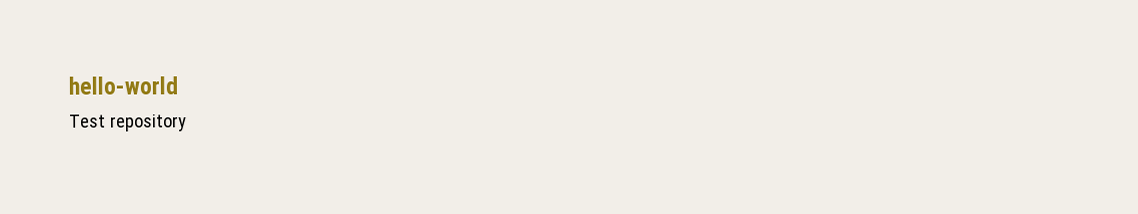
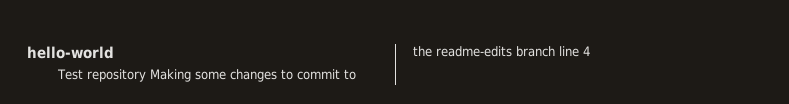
(187, 123) none -> [150,69,357,82] [413,46,590,57] Making some changes to commit to the readme-edits branch line 4

